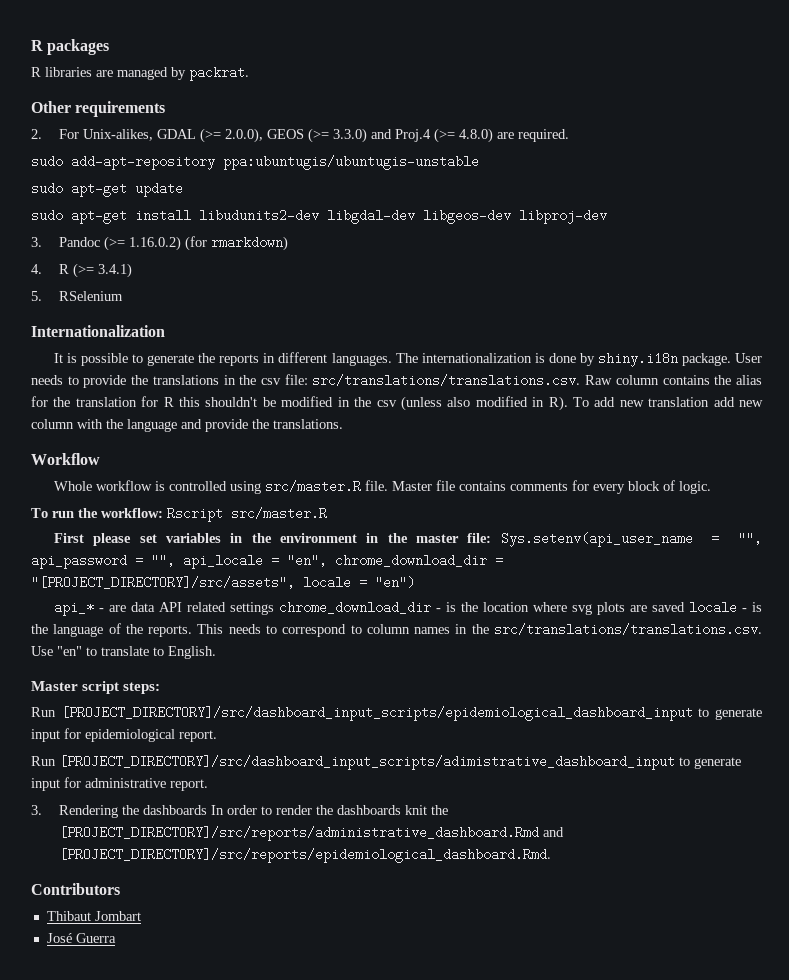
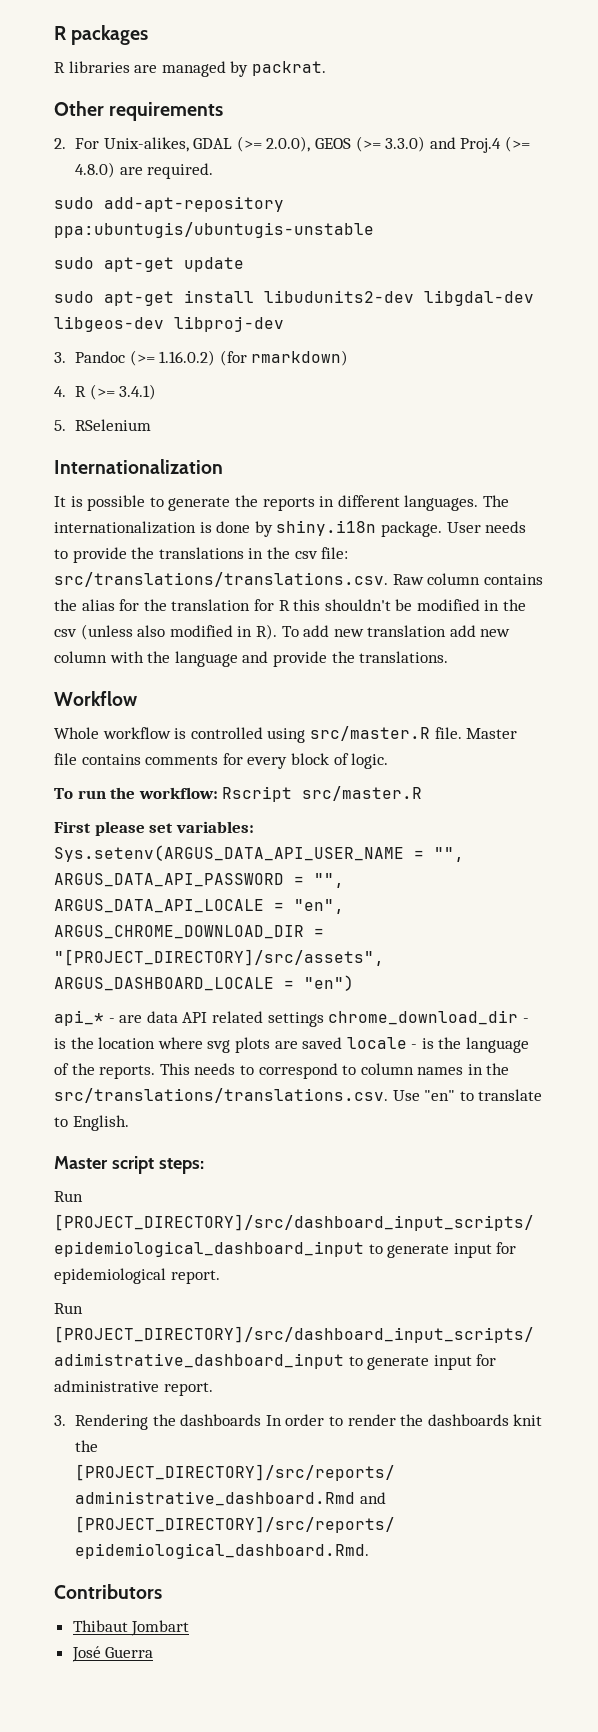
[166,532,763,547] [31,554,263,569] variables in the environment in the master file: Sys.setenv(api_user_name = "", api_password = "", api_locale -> [175,821,254,833] [54,845,464,862] [54,873,344,888] [54,899,264,913] variables: Sys.setenv(ARGUS_DATA_API_USER_NAME = "", ARGUS_DATA_API_PASSWORD = "", ARGUS_DATA_API_LOCALE
[335,554,487,567] chrome_download_dir -> [54,925,304,939] ARGUS_CHROME_DOWNLOAD_DIR
[303,576,351,589] locale -> [54,977,274,991] ARGUS_DASHBOARD_LOCALE

